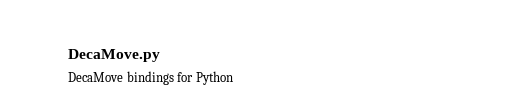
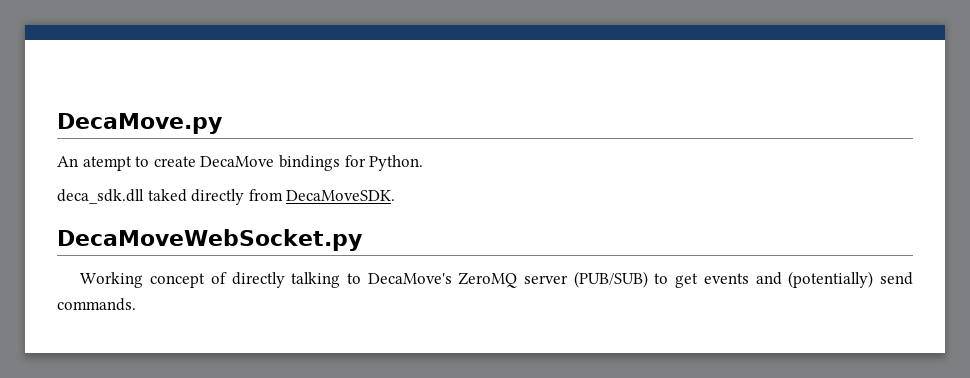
[68,71,233,85] DecaMove bindings for Python -> [57,155,424,171] [57,189,396,205] [57,229,362,251] [80,271,913,288] [57,298,136,311] An atempt to create DecaMove bindings for Python. // deca_sdk.dll taked directly from DecaMoveSDK. // DecaMoveWebSocket.py // Working concept of directly talking to DecaMove's ZeroMQ server (PUB/SUB) to get events and (potentially) send commands.

